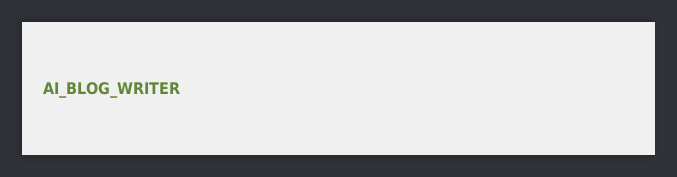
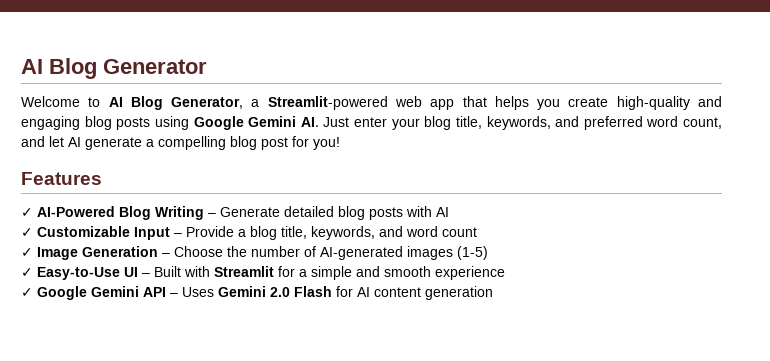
[43,82,180,98] AI_BLOG_WRITER -> [21,58,207,79] [21,96,723,110] [21,116,722,130] [21,136,340,150] [21,172,102,185] [21,206,449,220] [21,226,477,240] [21,246,488,260] [21,266,505,280] [21,286,493,300] AI Blog Generator // Welcome to AI Blog Generator, a Streamlit-powered web app that helps you create high-quality and engaging blog posts using Google Gemini AI. Just enter your blog title, keywords, and preferred word count, and let AI generate a compelling blog post for you! // Features // ✓ AI-Powered Blog Writing – Generate detailed blog posts with AI // ✓ Customizable Input – Provide a blog title, keywords, and word count // ✓ Image Generation – Choose the number of AI-generated images (1-5) // ✓ Easy-to-Use UI – Built with Streamlit for a simple and smooth experience // ✓ Google Gemini API – Uses Gemini 2.0 Flash for AI content generation

